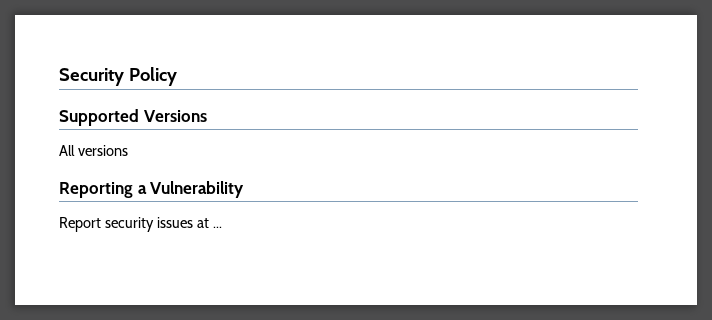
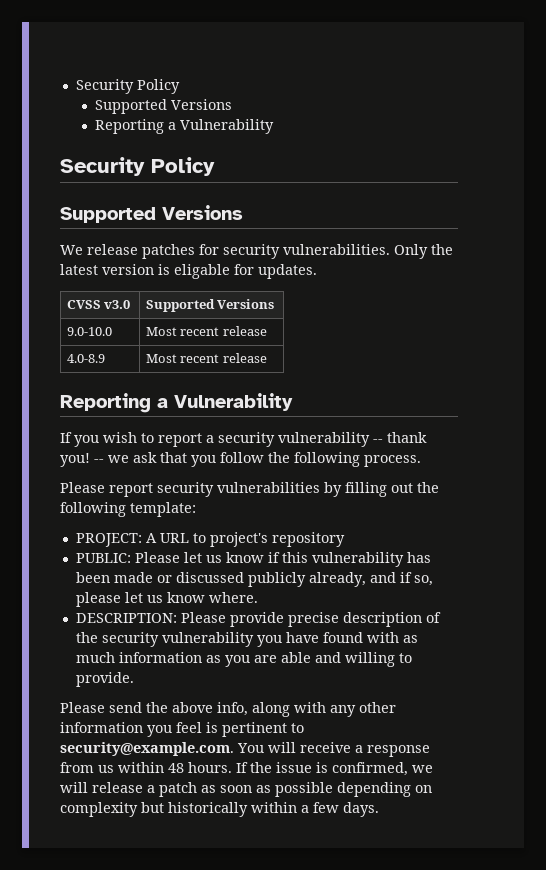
[59,67,177,86] [59,109,207,126] [59,145,128,156] [59,181,245,198] [59,217,222,232] Security Policy // Supported Versions // All versions // Reporting a Vulnerability // Report security issues at ... -> [75,79,180,94] [95,99,233,114] [95,119,275,134] [60,157,215,176] [60,205,243,223] [60,244,453,259] [60,264,317,279] [66,300,131,309] [145,299,275,312] [66,327,112,336] [145,326,267,336] [66,354,105,363] [145,353,267,363] [60,393,293,413] [60,432,427,447] [60,452,421,467] [60,482,439,497] [60,502,196,517] [75,532,345,547] [75,552,431,567] [75,572,433,587] [75,592,258,607] [75,612,441,627] [75,632,418,647] [75,652,412,667] [75,672,134,687] [60,702,396,717] [60,722,304,737] [60,742,430,757] [60,762,433,776] [60,782,432,797] [60,802,379,817] Security Policy // Supported Versions // Reporting a Vulnerability // Security Policy // Supported Versions // We release patches for security vulnerabilities. Only the latest version is eligable for updates. // CVSS v3.0 | Supported Versions // 9.0-10.0 | Most recent release // 4.0-8.9 | Most recent release // Reporting a Vulnerability // If you wish to report a security vulnerability -- thank you! -- we ask that you follow the following process. // Please report security vulnerabilities by filling out the following template: // PROJECT: A URL to project's repository // PUBLIC: Please let us know if this vulnerability has been made or discussed publicly already, and if so, please let us know where. // DESCRIPTION: Please provide precise description of the security vulnerability you have found with as much information as you are able and willing to provide. // Please send the above info, along with any other information you feel is pertinent to security@example.com. You will receive a response from us within 48 hours. If the issue is confirmed, we will release a patch as soon as possible depending on complexity but historically within a few days.

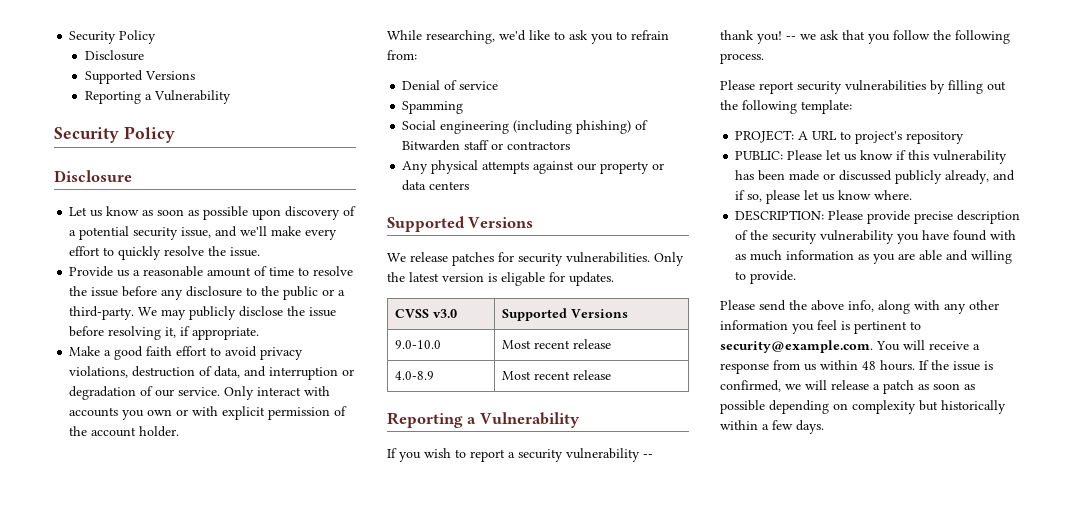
[75,79,180,94] Security Policy -> [69,30,157,44] [84,50,144,61] Security Policy // Disclosure
(215, 166) none -> [54,170,132,182] [69,206,357,220] [69,226,338,240] [69,246,261,260] [69,266,354,277] [69,286,346,300] [69,306,337,320] [69,326,260,340] [69,346,304,360] [69,366,355,380] [69,386,331,400] [69,406,348,420] [69,426,180,437] [387,30,669,44] [387,50,417,60] [402,80,499,90] [402,101,464,114] [402,120,649,134] [402,140,571,151] [402,160,665,174] [402,180,470,191] // Disclosure // Let us know as soon as possible upon discovery of a potential security issue, and we'll make every effort to quickly resolve the issue. // Provide us a reasonable amount of time to resolve the issue before any disclosure to the public or a third-party. We may publicly disclose the issue before resolving it, if appropriate. // Make a good faith effort to avoid privacy violations, destruction of data, and interruption or degradation of our service. Only interact with accounts you own or with explicit permission of the account holder. // While researching, we'd like to ask you to refrain from: // Denial of service // Spamming // Social engineering (including phishing) of Bitwarden staff or contractors // Any physical attempts against our property or data centers

